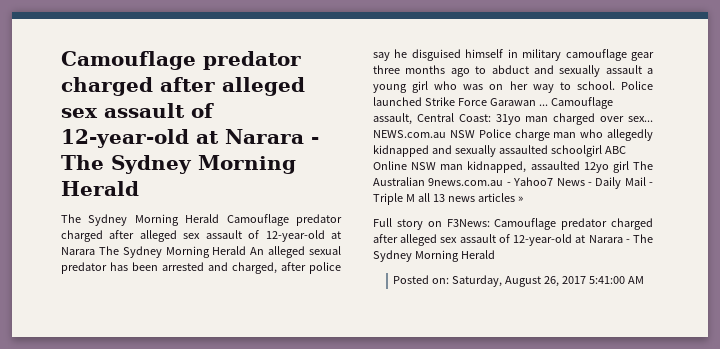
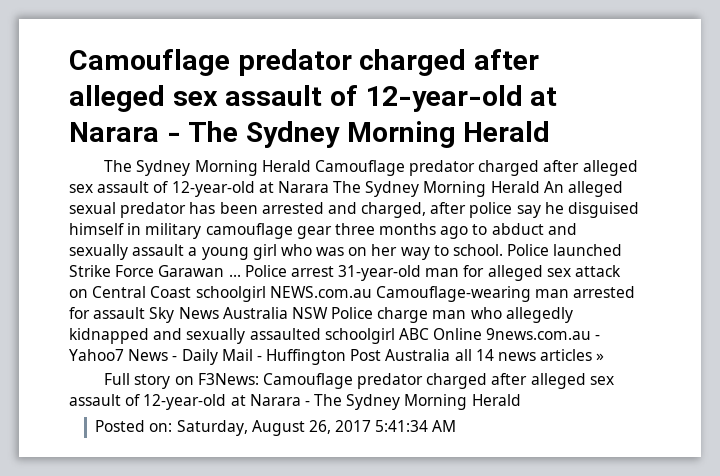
[550,97,613,109] [373,113,653,125] [373,130,446,138] Camouflage assault, Central Coast: 31yo man charged over sex... NEWS.com.au -> [244,265,622,281] [69,286,636,302] [69,307,288,323] Police arrest 31-year-old man for alleged sex attack on Central Coast schoolgirl NEWS.com.au Camouflage-wearing man arrested for assault Sky News Australia
[411,161,653,173] [373,177,425,186] NSW man kidnapped, assaulted 12yo girl The Australian -> (483, 334) none
[373,193,445,205] Triple M all 13 -> [266,349,494,365] Huffington Post Australia all 14
[589,276,626,284] 5:41:00 -> [375,420,429,432] 5:41:34

